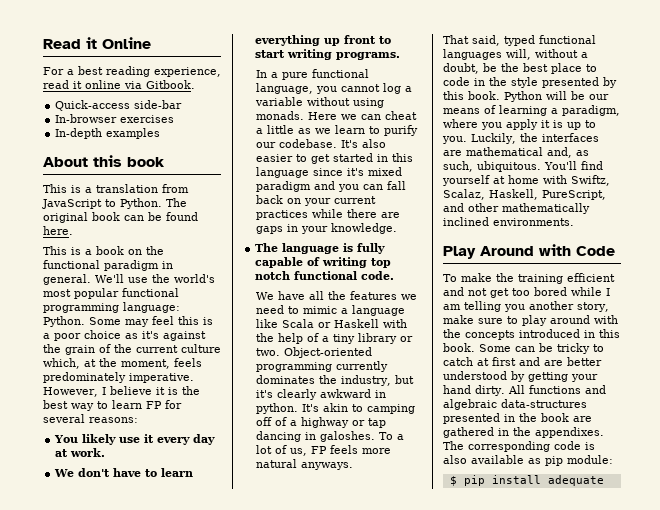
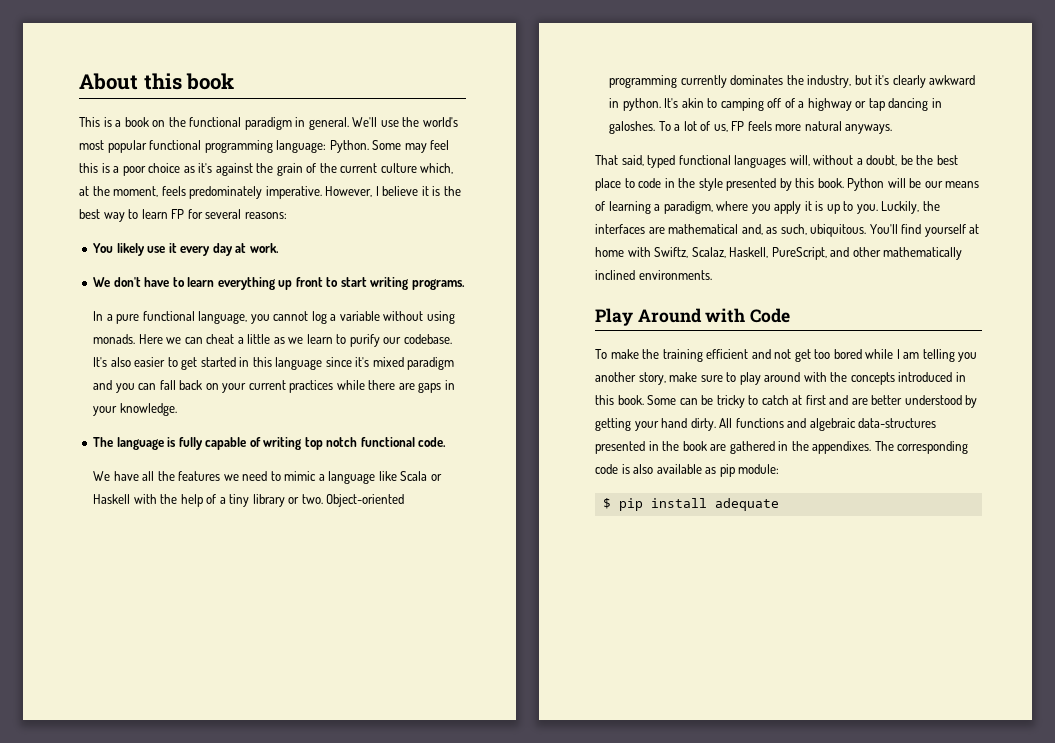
[43,37,151,49] [43,66,221,77] [43,80,195,89] [55,100,183,111] [55,114,175,123] [55,128,161,139] [43,155,165,167] [43,184,189,193] [42,198,187,209] [43,212,198,223] [43,226,73,235] Read it Online // For a best reading experience, read it online via Gitbook. // Quick-access side-bar // In-browser exercises // In-depth examples // About this book // This is a translation from JavaScript to Python. The original book can be found here. -> [79,73,235,90] About this book

